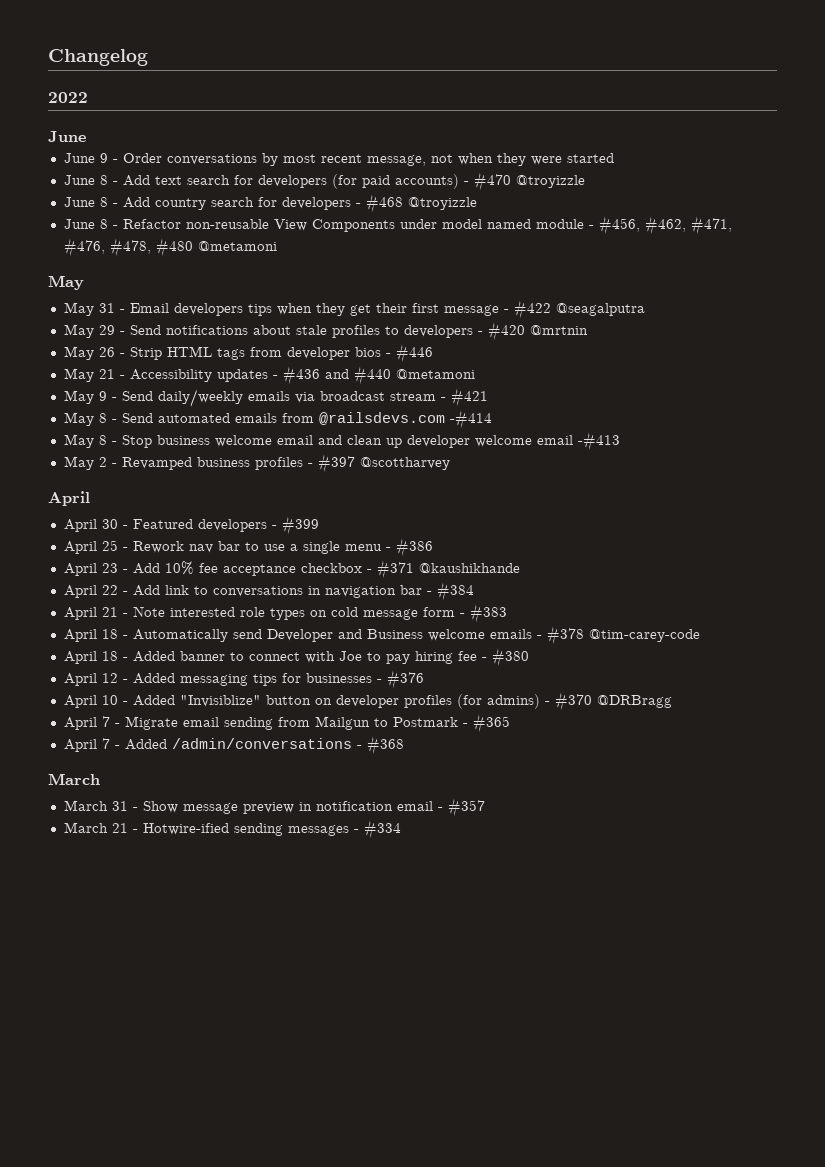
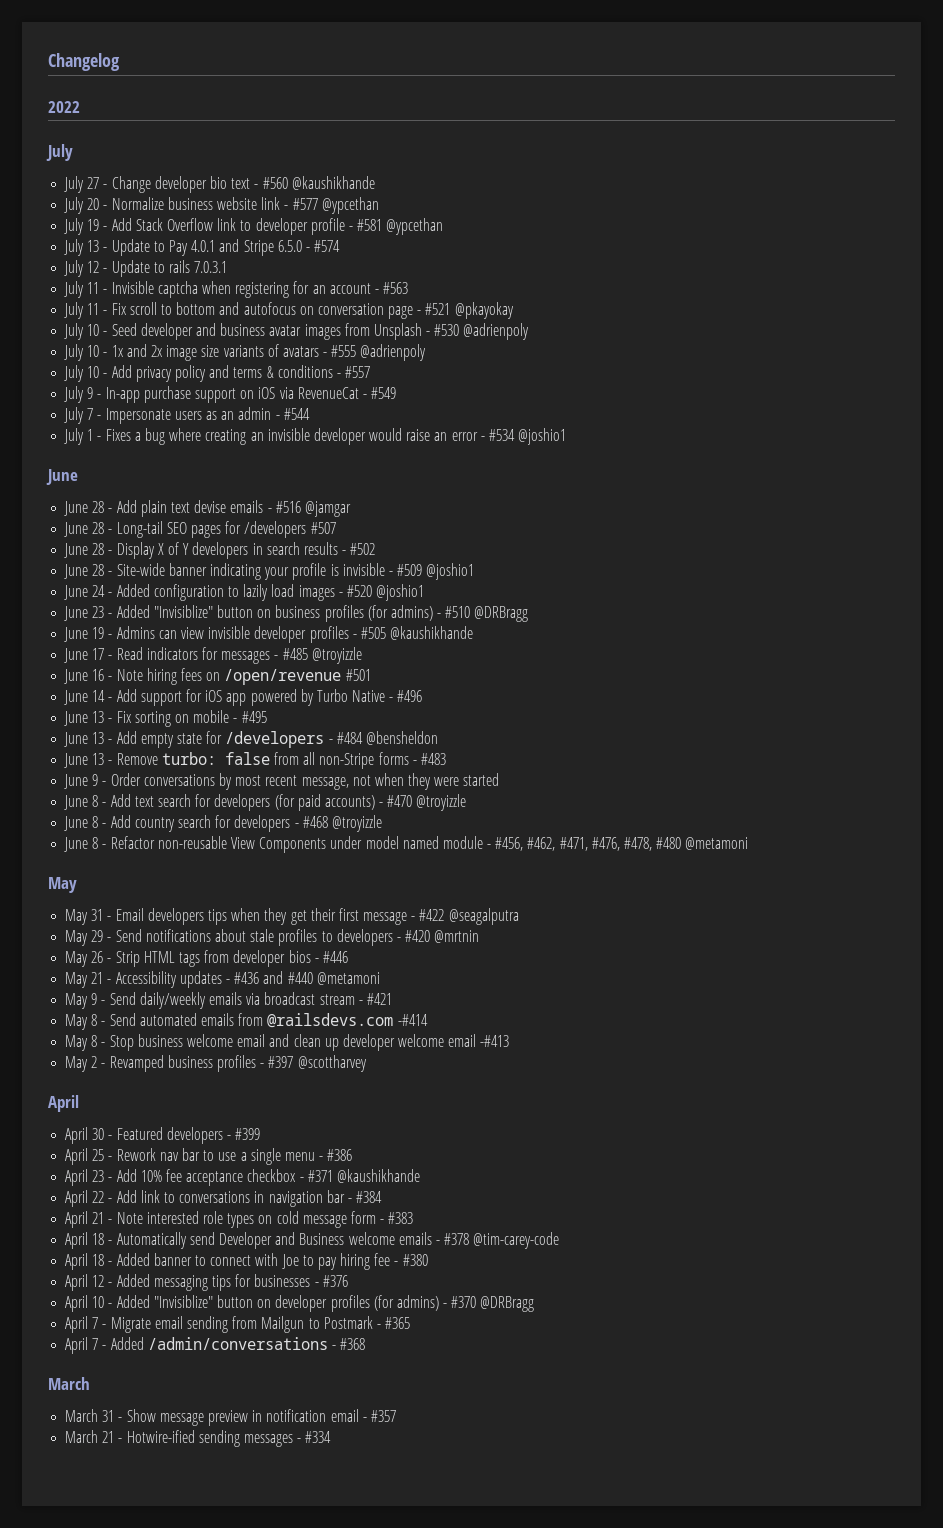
[48,131,86,142] June -> [46,144,73,161] [64,176,375,193] [64,197,379,214] [64,218,444,235] [64,239,341,256] [64,260,228,277] [64,281,409,298] [64,302,514,319] [64,323,530,340] [64,344,427,361] [64,365,371,382] [64,386,397,403] [64,407,310,424] [64,428,567,445] [46,469,78,485] [64,500,351,517] [64,521,336,538] [64,542,376,559] [64,563,475,580] [64,584,425,601] [64,605,529,622] [64,626,474,643] [64,647,362,664] [64,668,371,685] [64,689,423,706] [64,710,267,727] [64,731,438,748] [64,752,446,769] July // July 27 - Change developer bio text - #560 @kaushikhande // July 20 - Normalize business website link - #577 @ypcethan // July 19 - Add Stack Overflow link to developer profile - #581 @ypcethan // July 13 - Update to Pay 4.0.1 and Stripe 6.5.0 - #574 // July 12 - Update to rails 7.0.3.1 // July 11 - Invisible captcha when registering for an account - #563 // July 11 - Fix scroll to bottom and autofocus on conversation page - #521 @pkayokay // July 10 - Seed developer and business avatar images from Unsplash - #530 @adrienpoly // July 10 - 1x and 2x image size variants of avatars - #555 @adrienpoly // July 10 - Add privacy policy and terms & conditions - #557 // July 9 - In-app purchase support on iOS via RevenueCat - #549 // July 7 - Impersonate users as an admin - #544 // July 1 - Fixes a bug where creating an invisible developer would raise an error - #534 @joshio1 // June // June 28 - Add plain text devise emails - #516 @jamgar // June 28 - Long-tail SEO pages for /developers #507 // June 28 - Display X of Y developers in search results - #502 // June 28 - Site-wide banner indicating your profile is invisible - #509 @joshio1 // June 24 - Added configuration to lazily load images - #520 @joshio1 // June 23 - Added "Invisiblize" button on business profiles (for admins) - #510 @DRBragg // June 19 - Admins can view invisible developer profiles - #505 @kaushikhande // June 17 - Read indicators for messages - #485 @troyizzle // June 16 - Note hiring fees on /open/revenue #501 // June 14 - Add support for iOS app powered by Turbo Native - #496 // June 13 - Fix sorting on mobile - #495 // June 13 - Add empty state for /developers - #484 @bensheldon // June 13 - Remove turbo: false from all non-Stripe forms - #483

